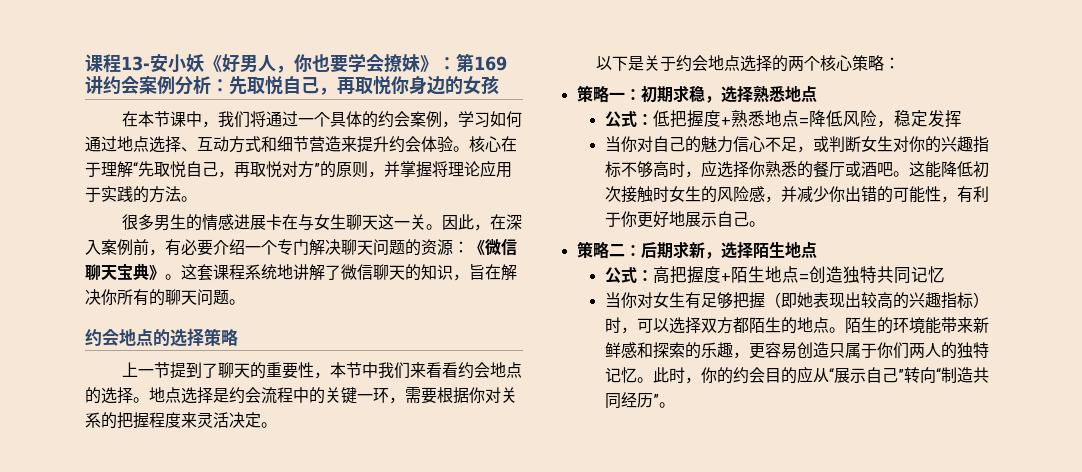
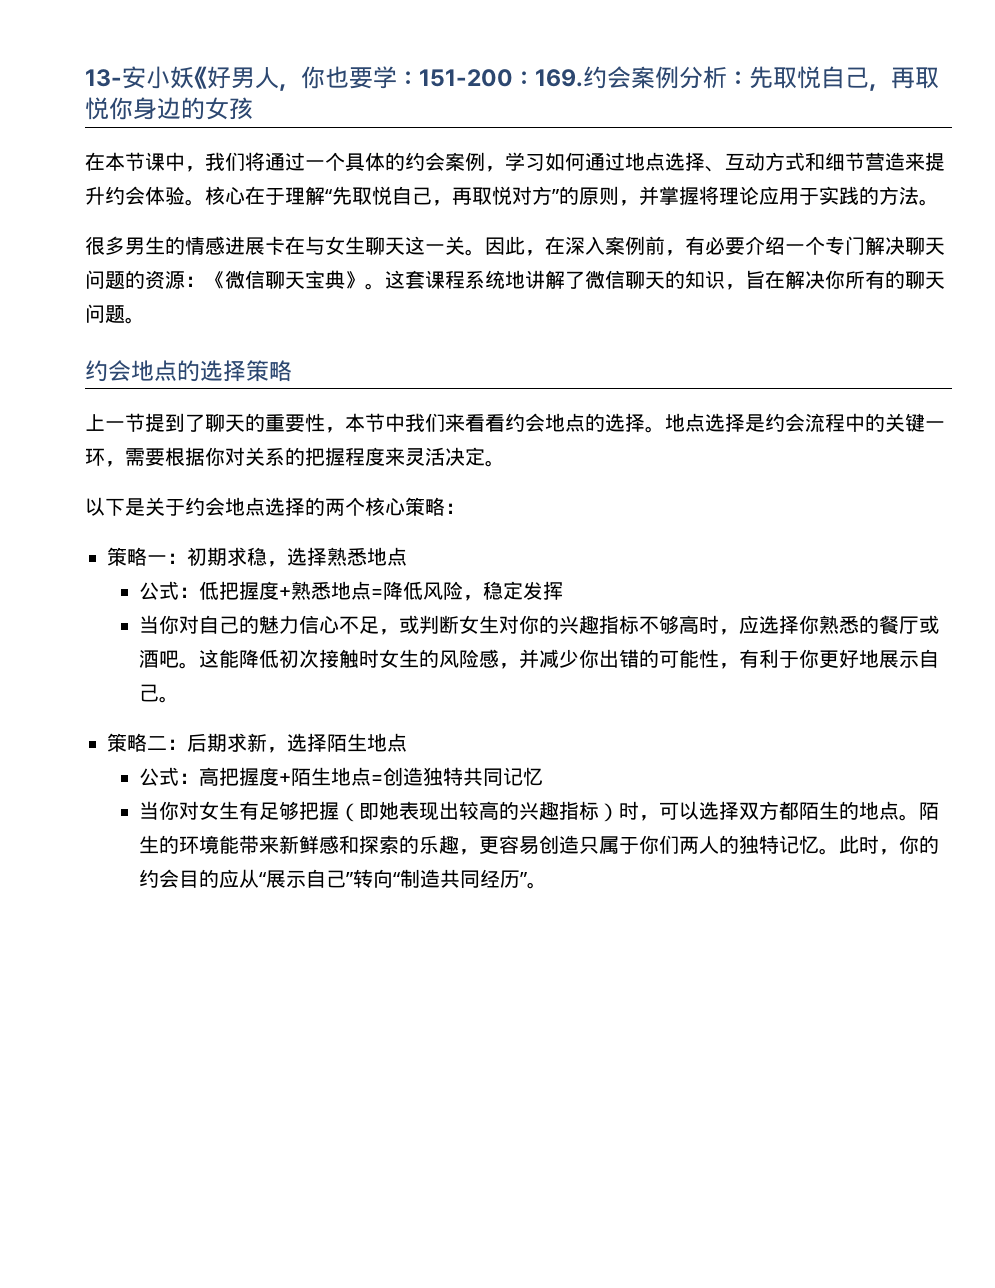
[85,54,121,73] 课程 -> (85, 78) none
[366,53,507,72] [85,76,103,94] 会撩妹》：第169讲 -> [397,69,583,87] ：151-200：169.

